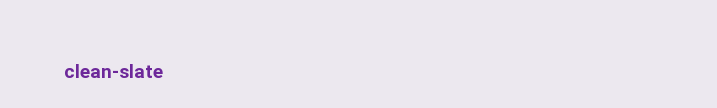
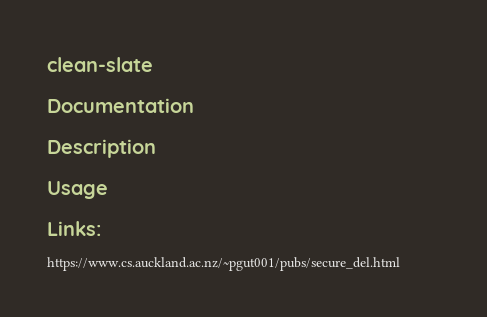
(163, 71) none -> [47,98,194,113] [47,139,156,158] [47,181,108,199] [47,221,101,236] [47,257,400,271] // Documentation // Description // Usage // Links: // https://www.cs.auckland.ac.nz/~pgut001/pubs/secure_del.html

